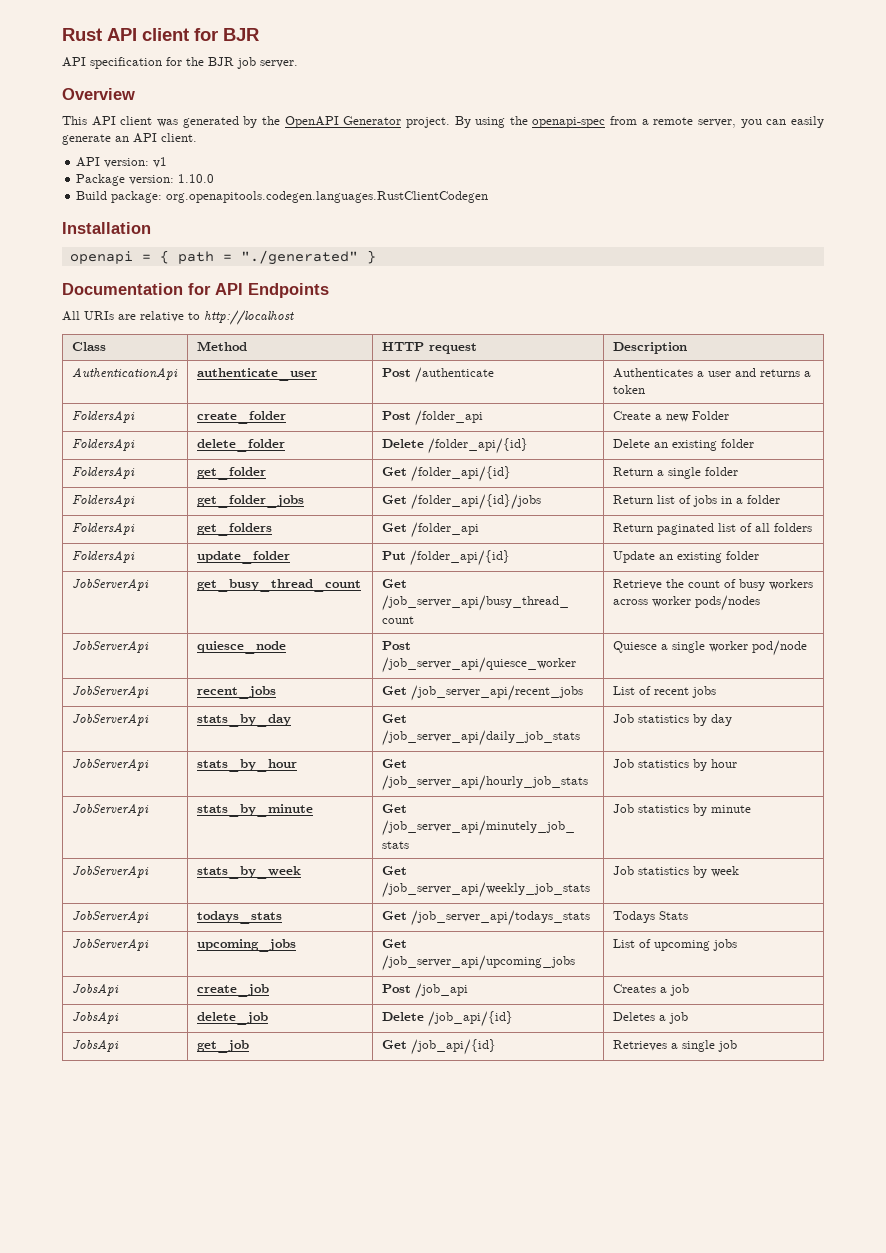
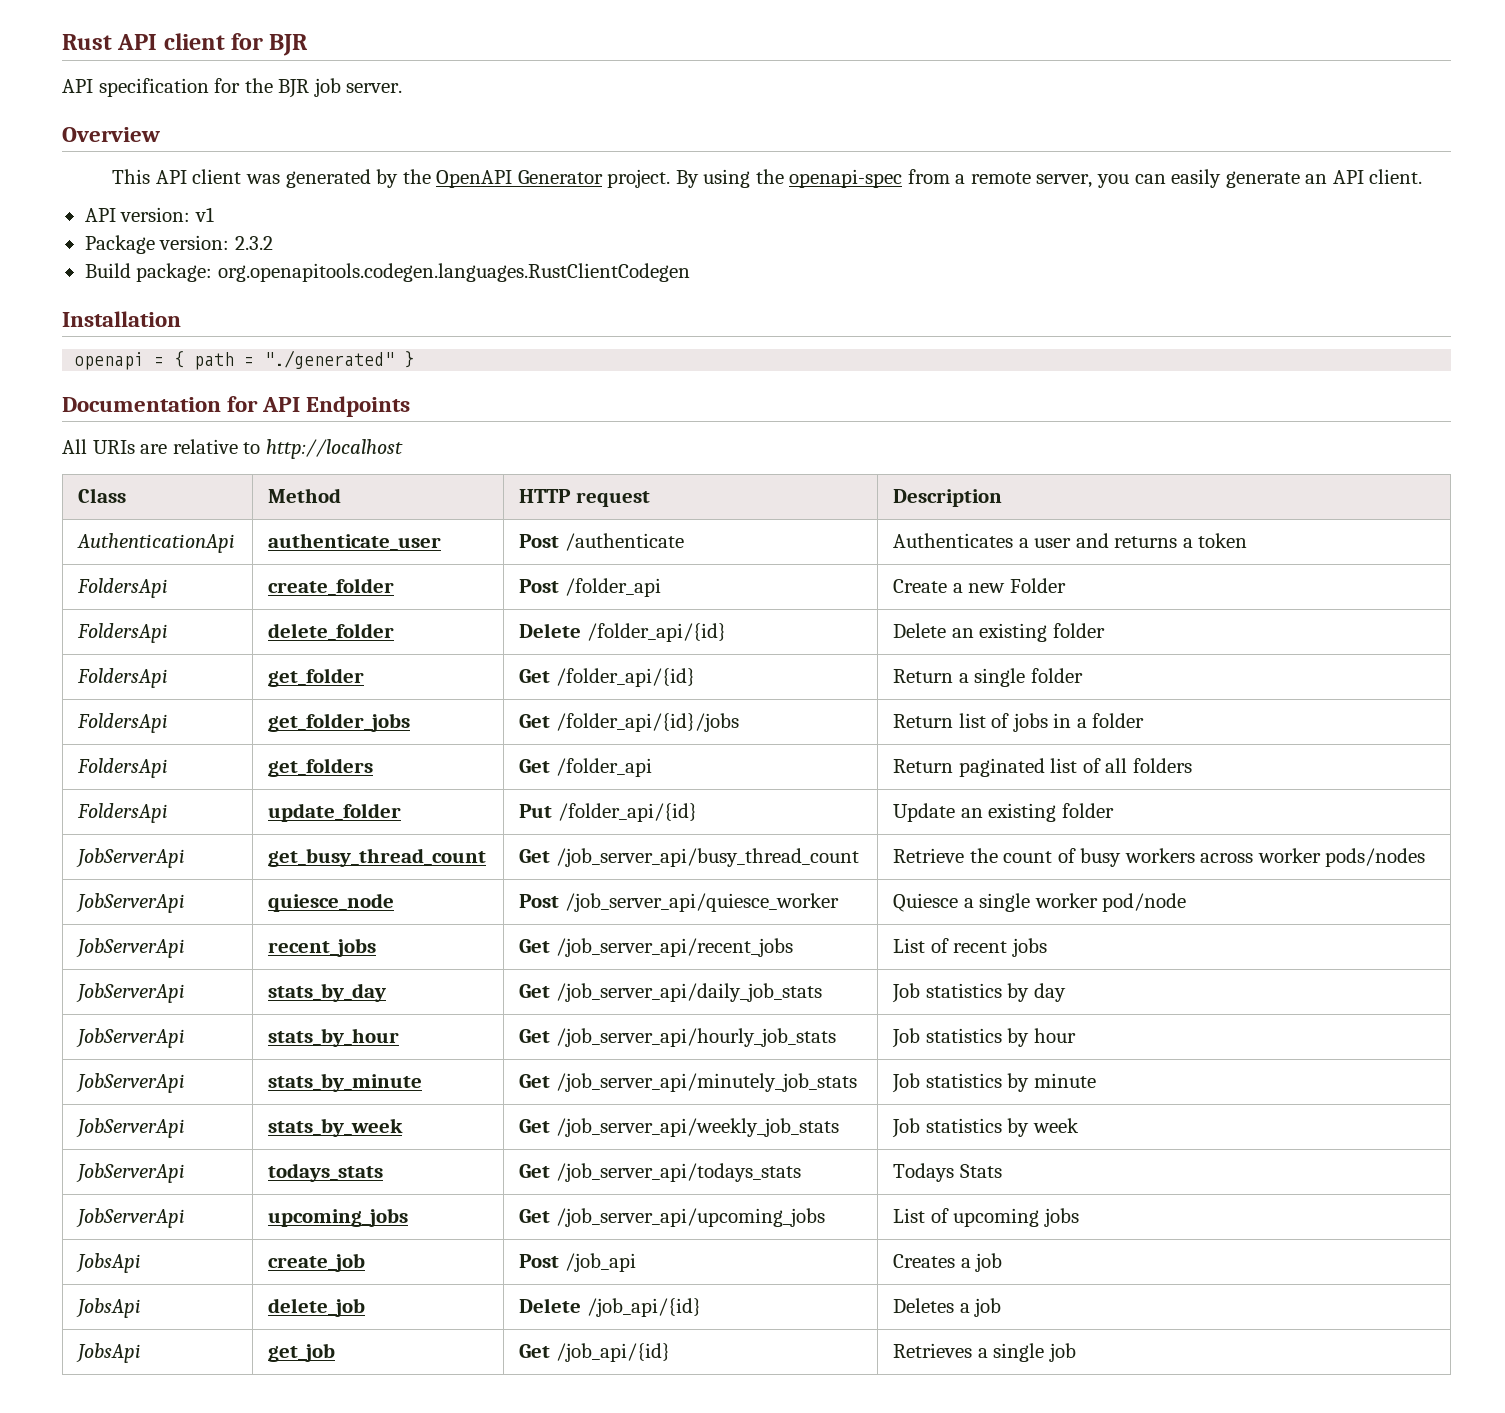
[178,174,215,183] 1.10.0 -> [234,236,273,250] 2.3.2

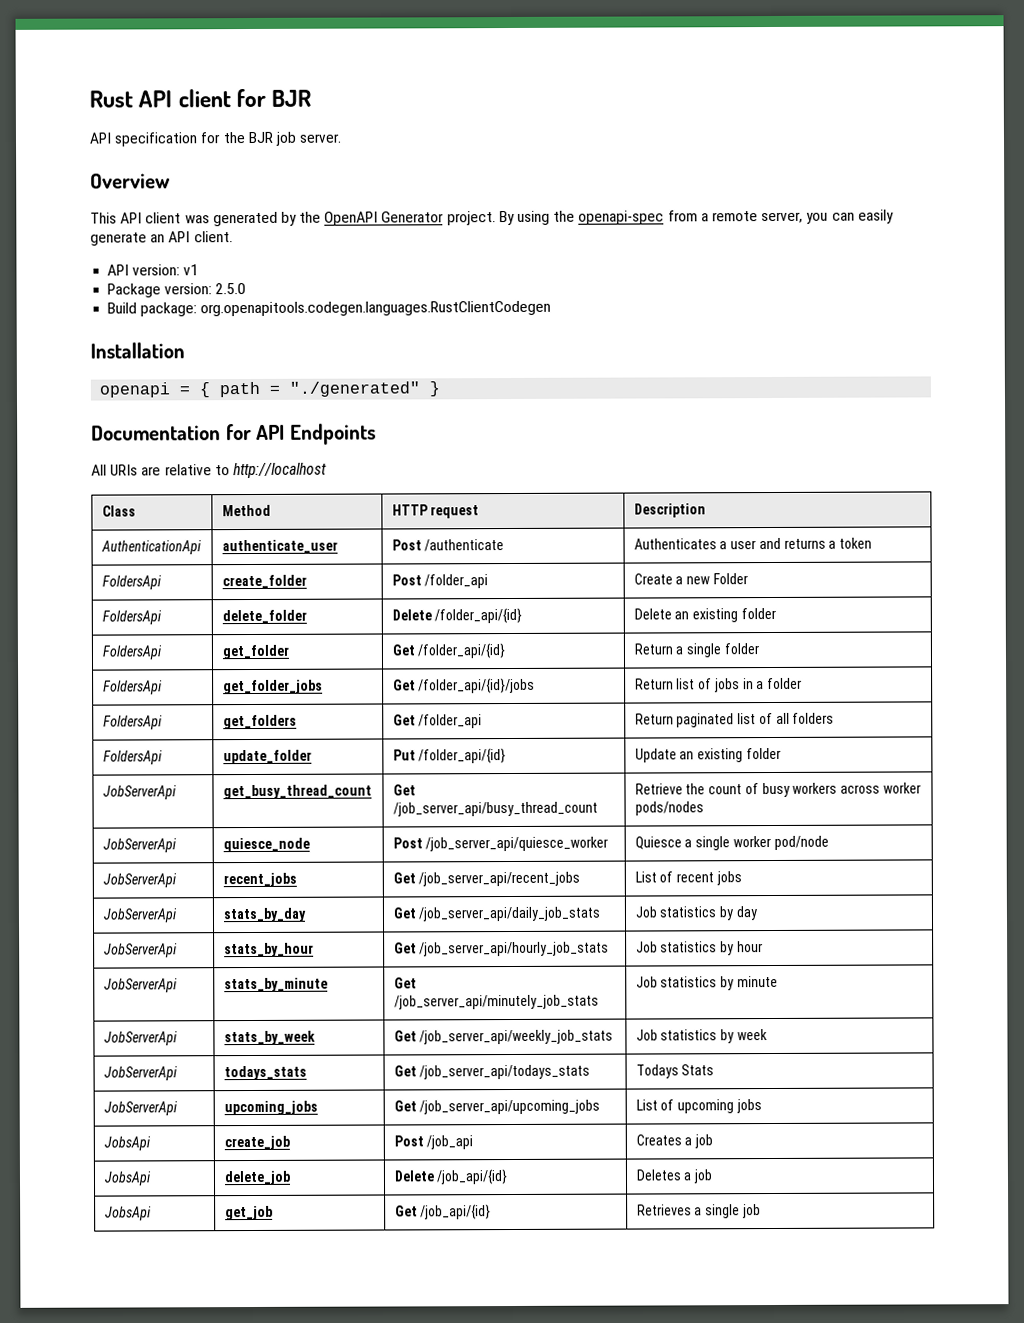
[234,236,273,250] 2.3.2 -> [215,283,247,295] 2.5.0

